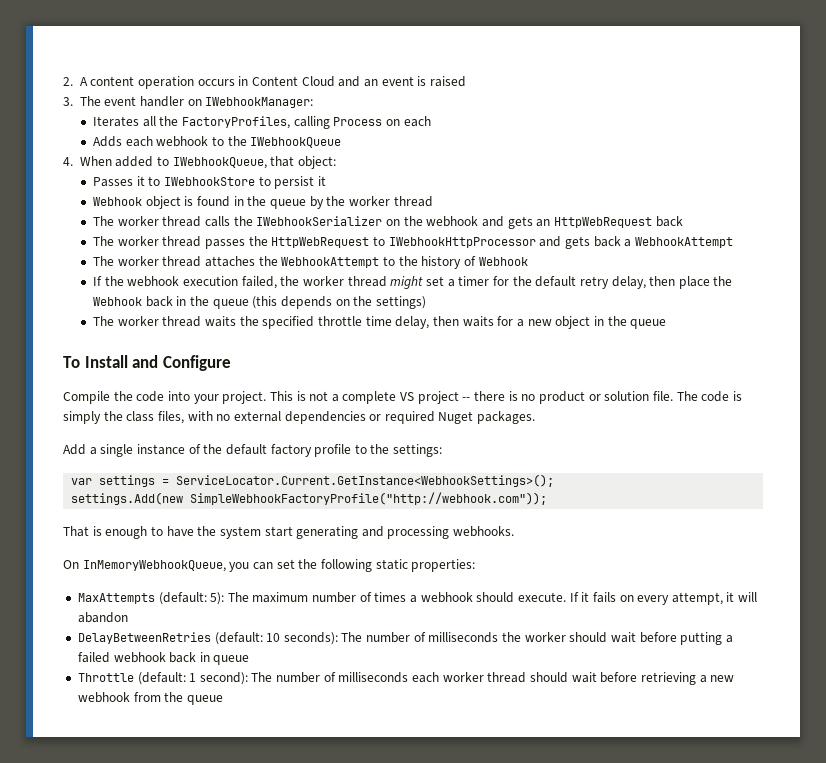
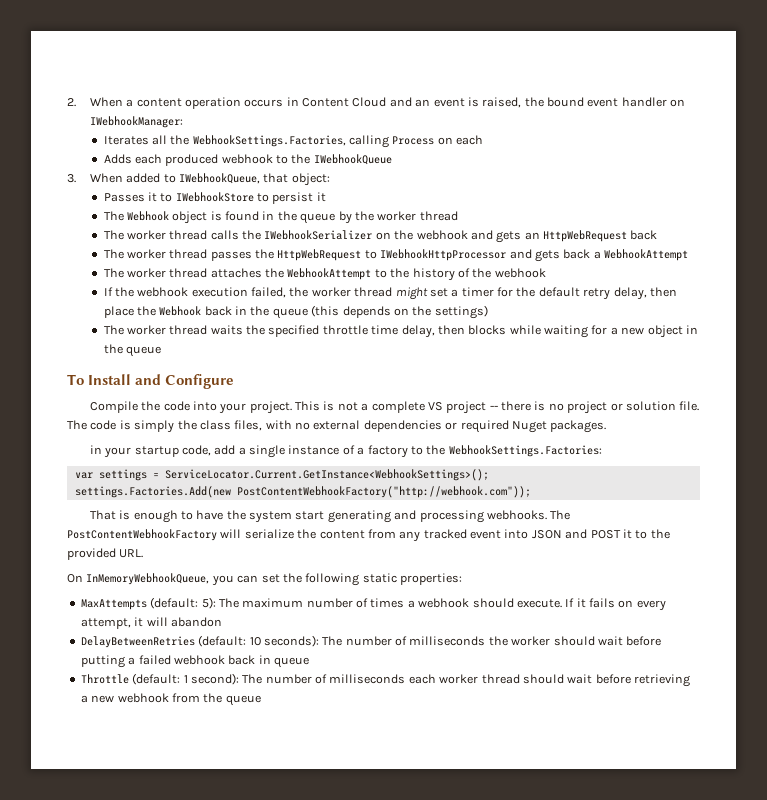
[79,77,88,86] A -> [89,97,134,107] When a
[429,76,466,87] [63,96,101,106] raised // 3. The -> [482,97,585,108] raised, the bound
[182,116,291,129] FactoryProfiles, -> [192,135,346,147] WebhookSettings.Factories,
(153, 141) none -> [165,154,219,166] produced
[63,157,73,166] 4. -> [67,174,76,183] 3.
(327, 181) none -> [103,211,124,221] The
[478,257,528,266] Webhook -> [472,268,546,278] the webhook
[462,316,494,327] waits -> [468,325,589,338] blocks while waiting
[538,391,585,404] product -> [567,401,608,414] project
[63,444,443,457] Add a single instance of the default factory profile to the settings: -> [89,445,602,458] in your startup code, add a single instance of a factory to the WebhookSettings.Factories:
[71,492,548,505] settings.Add(new SimpleWebhookFactoryProfile("http://webhook.com")); -> [74,486,531,498] settings.Factories.Add(new PostContentWebhookFactory("http://webhook.com"));
(515, 531) none -> [550,510,571,520] [67,529,670,542] [67,548,144,560] The PostContentWebhookFactory will serialize the content from any tracked event into JSON and POST it to the provided URL.

